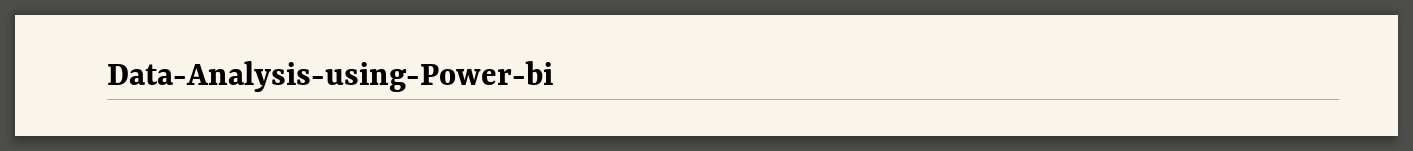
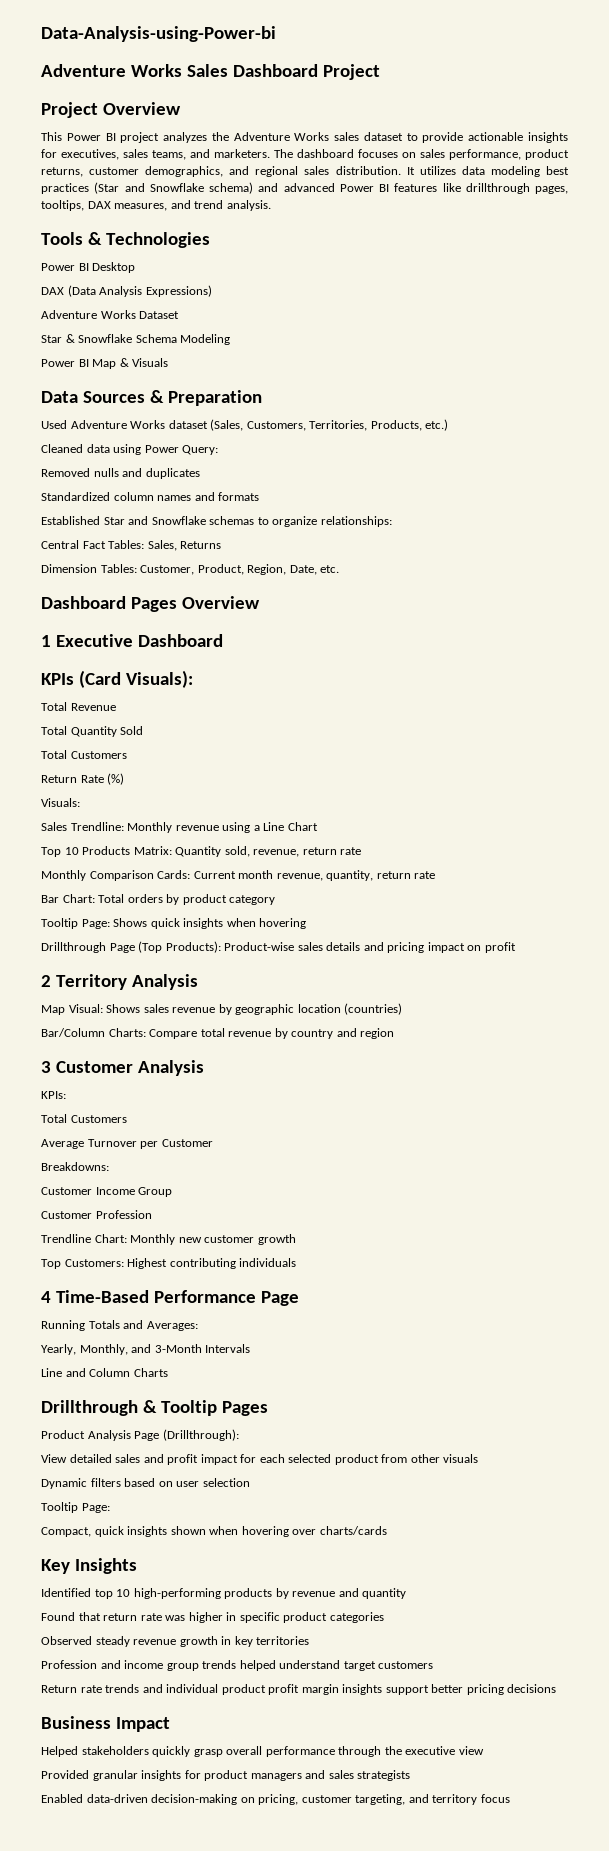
(553, 76) none -> [41,64,380,80] [41,102,181,118] [41,132,568,143] [41,149,569,160] [41,166,569,177] [41,182,568,194] [41,200,271,211] [41,232,210,248] [41,262,136,273] [41,285,212,297] [41,310,180,319] [41,334,231,345] [41,358,169,369] [41,390,262,406] [41,419,449,431] [41,444,219,455] [41,468,200,479] [41,492,260,501] [41,516,392,527] [41,540,222,551] [41,564,340,575] [41,596,260,612] [41,634,223,647] [41,670,193,688] [41,702,116,711] [41,726,144,737] [41,750,127,759] [41,773,125,785] [41,798,80,807] [41,822,318,833] [41,846,362,857] [41,870,436,881] [41,894,276,905] [41,918,307,929] [41,941,516,953] [41,974,198,990] [41,1003,403,1015] [41,1028,395,1039] [41,1060,204,1076] [41,1091,66,1099] [41,1114,127,1123] [41,1139,213,1149] [41,1162,109,1171] [41,1187,173,1197] [41,1210,152,1219] [41,1234,296,1245] [41,1258,297,1269] [41,1290,299,1306] [41,1320,198,1331] [41,1344,251,1355] [41,1368,168,1377] [41,1400,268,1416] [41,1429,239,1441] [41,1454,479,1465] [41,1478,250,1489] [41,1502,110,1513] [41,1526,387,1537] [41,1558,137,1574] [41,1588,407,1599] [41,1612,384,1623] [41,1636,310,1647] [41,1660,434,1671] [41,1684,557,1695] [41,1716,170,1732] [41,1746,484,1757] [41,1770,411,1781] [41,1794,510,1805] // Adventure Works Sales Dashboard Project // Project Overview // This Power BI project analyzes the Adventure Works sales dataset to provide actionable insights for executives, sales teams, and marketers. The dashboard focuses on sales performance, product returns, customer demographics, and regional sales distribution. It utilizes data modeling best practices (Star and Snowflake schema) and advanced Power BI features like drillthrough pages, tooltips, DAX measures, and trend analysis. // Tools & Technologies // Power BI Desktop // DAX (Data Analysis Expressions) // Adventure Works Dataset // Star & Snowflake Schema Modeling // Power BI Map & Visuals // Data Sources & Preparation // Used Adventure Works dataset (Sales, Customers, Territories, Products, etc.) // Cleaned data using Power Query: // Removed nulls and duplicates // Standardized column names and formats // Established Star and Snowflake schemas to organize relationships: // Central Fact Tables: Sales, Returns // Dimension Tables: Customer, Product, Region, Date, etc. // Dashboard Pages Overview // 1 Executive Dashboard // KPIs (Card Visuals): // Total Revenue // Total Quantity Sold // Total Customers // Return Rate (%) // Visuals: // Sales Trendline: Monthly revenue using a Line Chart // Top 10 Products Matrix: Quantity sold, revenue, return rate // Monthly Comparison Cards: Current month revenue, quantity, return rate // Bar Chart: Total orders by product category // Tooltip Page: Shows quick insights when hovering // Drillthrough Page (Top Products): Product-wise sales details and pricing impact on profit // 2 Territory Analysis // Map Visual: Shows sales revenue by geographic location (countries) // Bar/Column Charts: Compare total revenue by country and region // 3 Customer Analysis // KPIs: // Total Customers // Average Turnover per Customer // Breakdowns: // Customer Income Group // Customer Profession // Trendline Chart: Monthly new customer growth // Top Customers: Highest contributing individuals // 4 Time-Based Performance Page // Running Totals and Averages: // Yearly, Monthly, and 3-Month Intervals // Line and Column Charts // Drillthrough & Tooltip Pages // Product Analysis Page (Drillthrough): // View detailed sales and profit impact for each selected product from other visuals // Dynamic filters based on user selection // Tooltip Page: // Compact, quick insights shown when hovering over charts/cards // Key Insights // Identified top 10 high-performing products by revenue and quantity // Found that return rate was higher in specific product categories // Observed steady revenue growth in key territories // Profession and income group trends helped understand target customers // Return rate trends and individual product profit margin insights support better pricing decisions // Business Impact // Helped stakeholders quickly grasp overall performance through the executive view // Provided granular insights for product managers and sales strategists // Enabled data-driven decision-making on pricing, customer targeting, and territory focus

